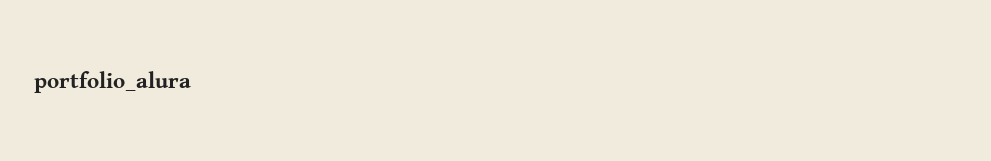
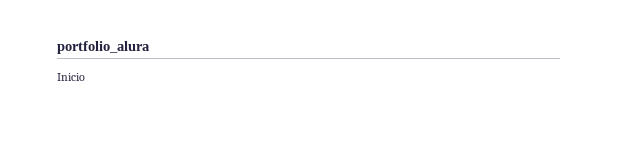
(191, 82) none -> [57,73,85,81] // Inicio

